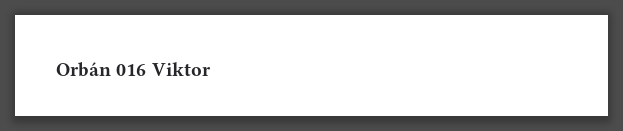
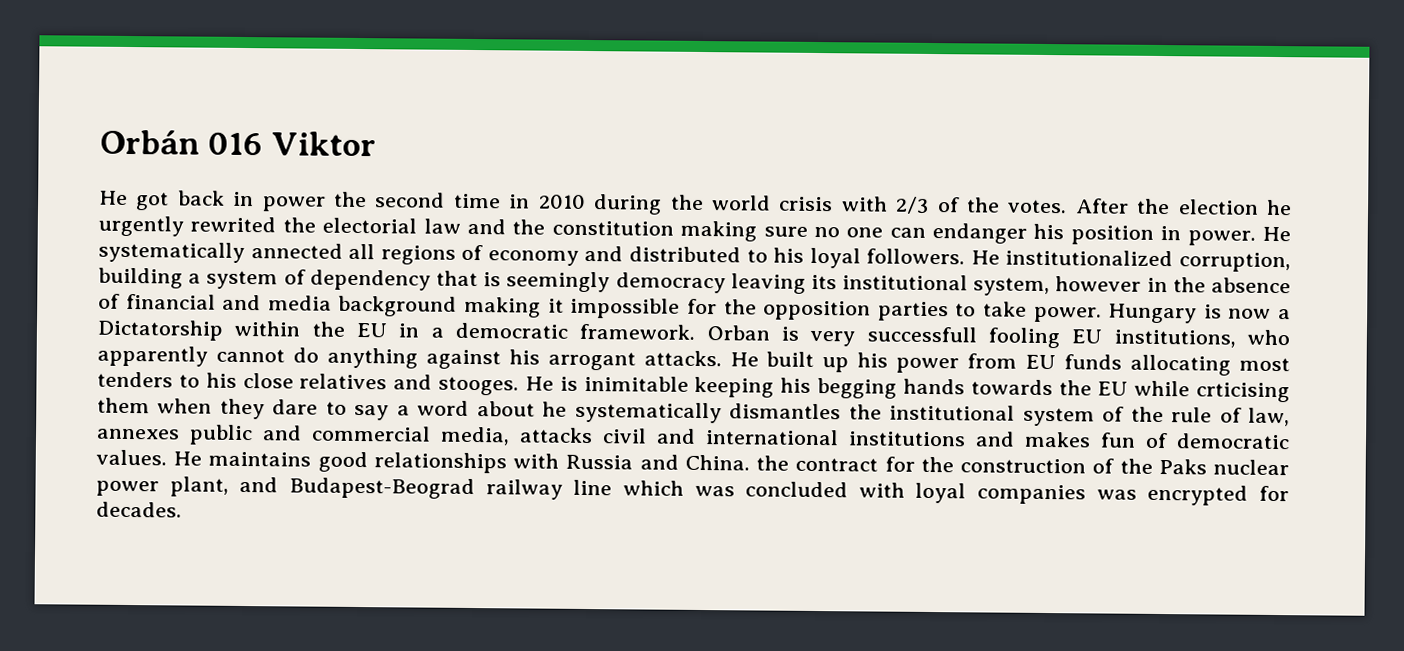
(211, 69) none -> [99,190,1292,216] [98,215,1291,246] [98,241,1291,273] [98,267,1291,297] [98,293,1291,324] [97,319,1291,349] [97,345,1291,376] [97,371,1290,403] [97,397,1290,427] [96,424,1290,450] [96,449,1290,476] [96,476,1289,506] [96,501,182,518] // He got back in power the second time in 2010 during the world crisis with 2/3 of the votes. After the election he urgently rewrited the electorial law and the constitution making sure no one can endanger his position in power. He systematically annected all regions of economy and distributed to his loyal followers. He institutionalized corruption, building a system of dependency that is seemingly democracy leaving its institutional system, however in the absence of financial and media background making it impossible for the opposition parties to take power. Hungary is now a Dictatorship within the EU in a democratic framework. Orban is very successfull fooling EU institutions, who apparently cannot do anything against his arrogant attacks. He built up his power from EU funds allocating most tenders to his close relatives and stooges. He is inimitable keeping his begging hands towards the EU while crticising them when they dare to say a word about he systematically dismantles the institutional system of the rule of law, annexes public and commercial media, attacks civil and international institutions and makes fun of democratic values. He maintains good relationships with Russia and China. the contract for the construction of the Paks nuclear power plant, and Budapest-Beograd railway line which was concluded with loyal companies was encrypted for decades.

